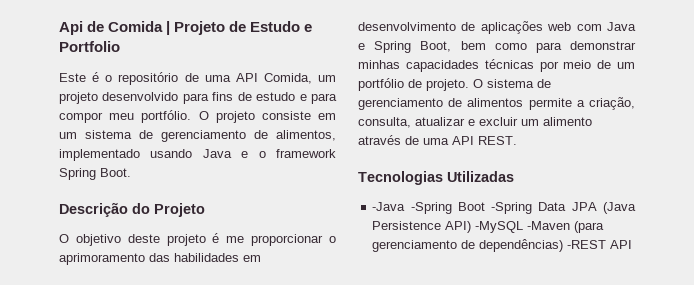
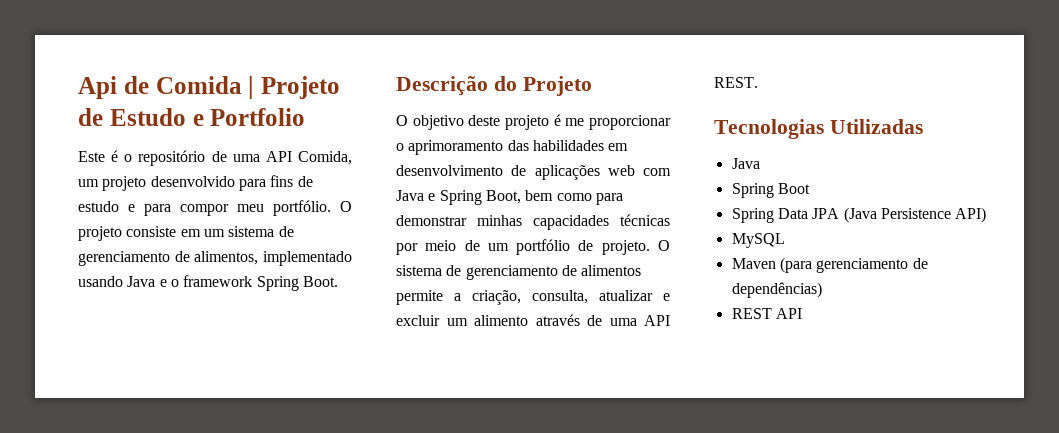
[372,202,452,214] -Java -Spring -> [731,158,760,169] [731,183,774,198] Java // Spring
[491,202,533,214] -Spring -> [731,208,774,223] // Spring
[475,221,571,233] -MySQL -Maven -> [731,233,785,248] [731,258,776,269] // MySQL // Maven
[567,240,607,249] -REST -> [731,308,772,319] // REST

